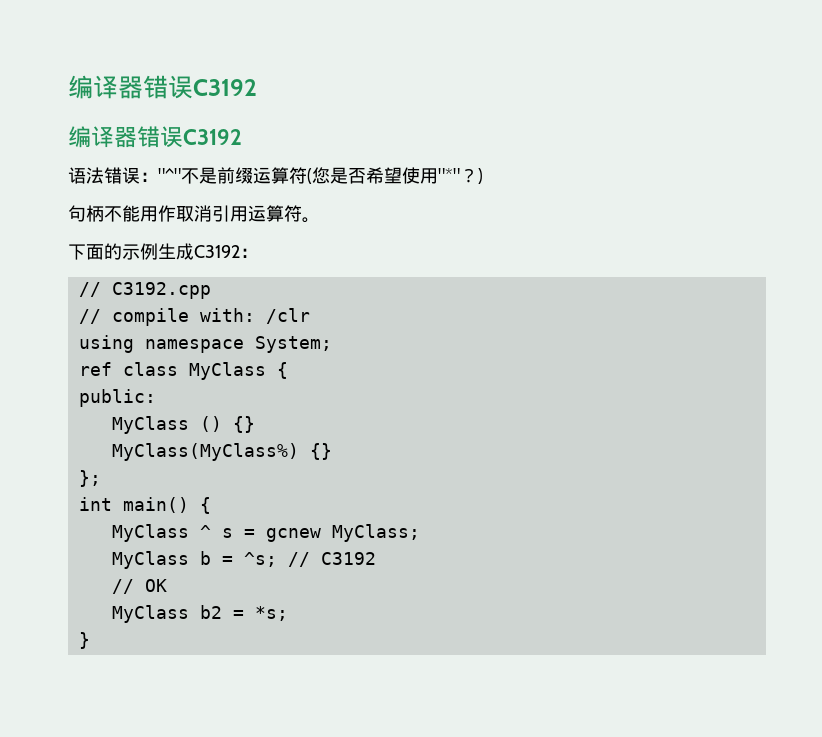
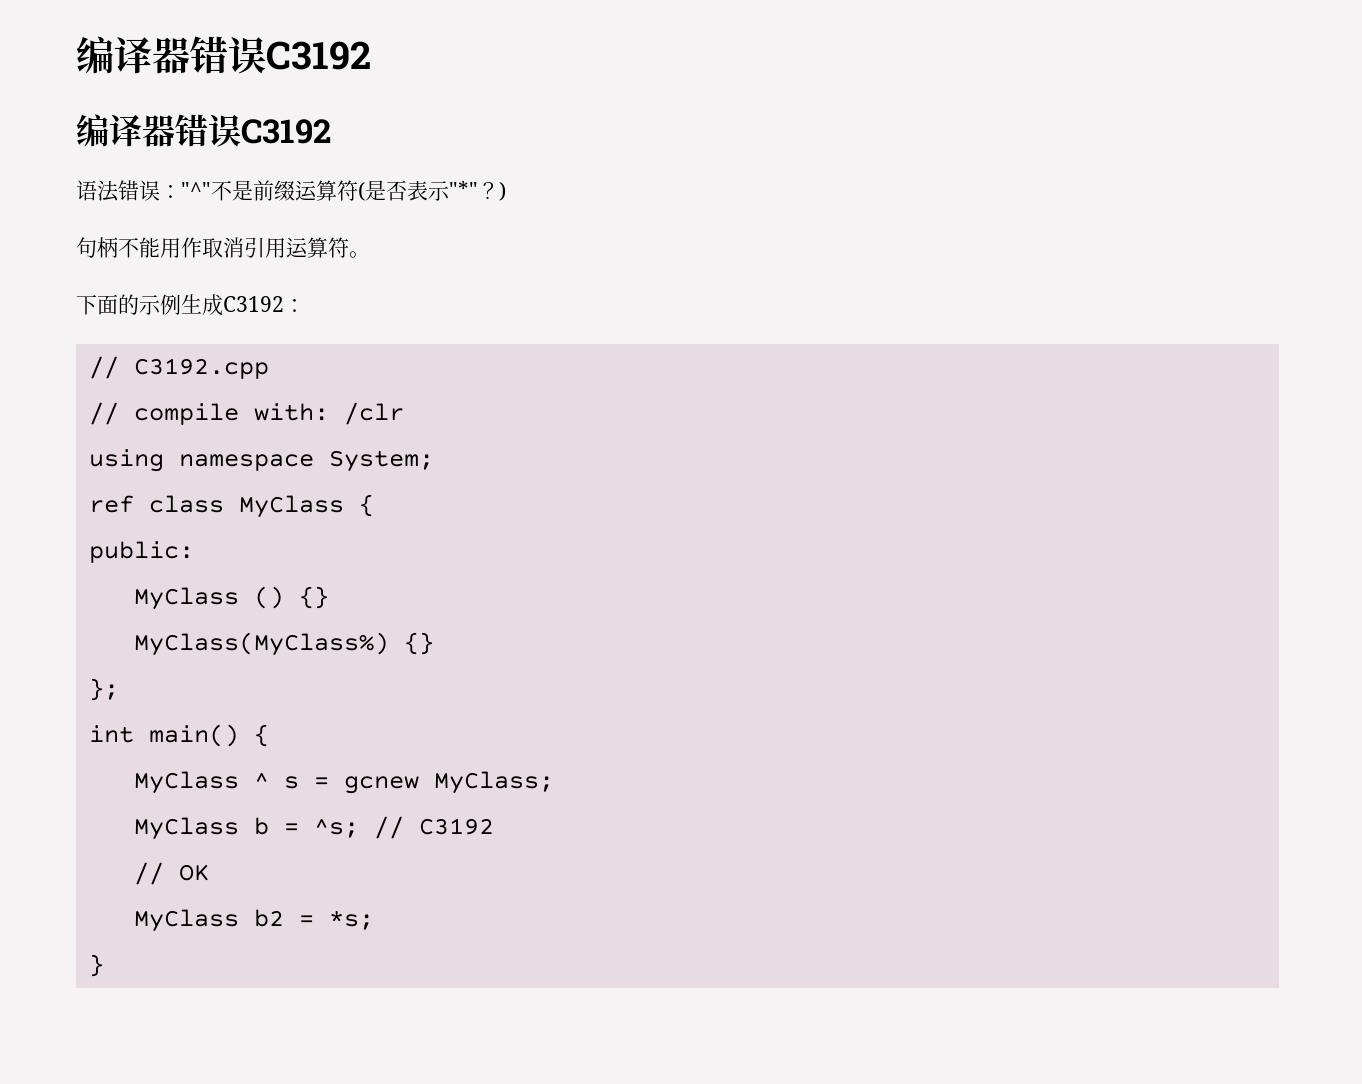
[312,167,438,184] 您是否希望使用 -> [365,180,450,201] 是否表示

